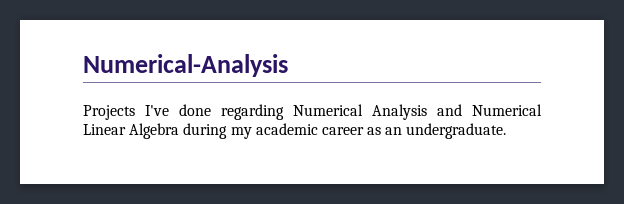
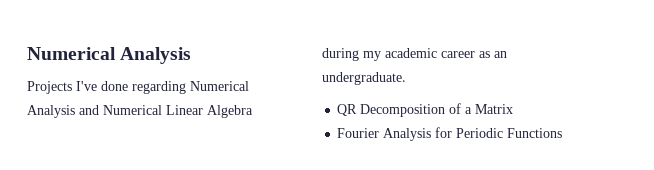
[83,54,288,77] Numerical-Analysis -> [27,47,192,64] Numerical Analysis
(507, 131) none -> [337,103,514,117] [337,127,563,141] // QR Decomposition of a Matrix // Fourier Analysis for Periodic Functions

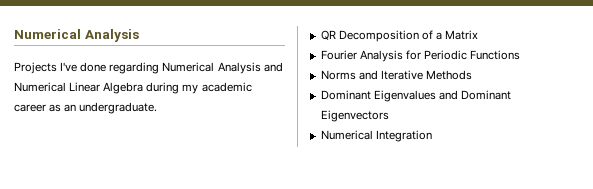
(563, 133) none -> [320,70,472,80] [320,90,511,102] [320,110,389,122] [320,130,432,142] // Norms and Iterative Methods // Dominant Eigenvalues and Dominant Eigenvectors // Numerical Integration

